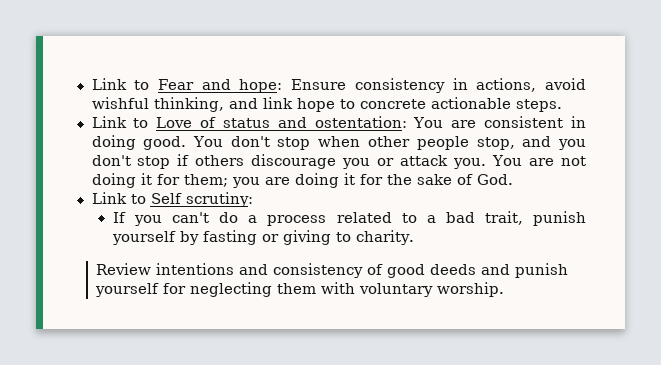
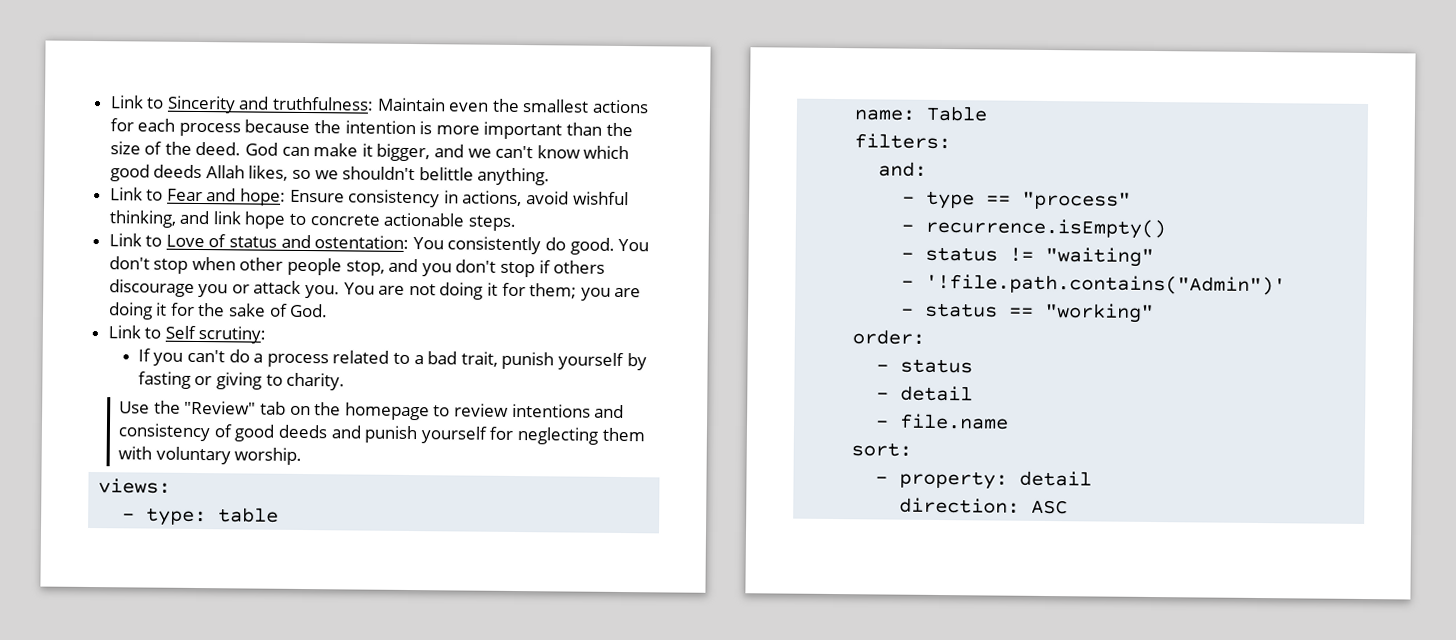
[91,78,150,90] Link to -> [109,95,650,114] [109,118,633,140] [109,141,630,162] [109,164,551,186] [109,187,164,201] Link to Sincerity and truthfulness: Maintain even the smallest actions for each process because the intention is more important than the size of the deed. God can make it bigger, and we can't know which good deeds Allah likes, so we shouldn't belittle anything. // Link to
[451,116,586,128] [91,135,136,150] are consistent in doing -> [447,236,566,255] consistently do
[96,263,152,275] Review -> [119,400,509,421] Use the "Review" tab on the homepage to review
(505, 289) none -> [98,478,172,494] [122,507,280,527] [854,105,989,122] [854,133,952,150] [878,161,928,177] [902,190,1132,210] [901,217,1167,240] [901,246,1155,268] [901,273,1287,296] [901,302,1155,324] [852,329,926,345] [876,358,974,374] [876,385,974,402] [875,413,1010,430] [851,442,913,457] [875,470,1093,490] [899,497,1069,515] // views: // - type: table // name: Table // filters: // and: // - type == "process" // - recurrence.isEmpty() // - status != "waiting" // - '!file.path.contains("Admin")' // - status == "working" // order: // - status // - detail // - file.name // sort: // - property: detail // direction: ASC

